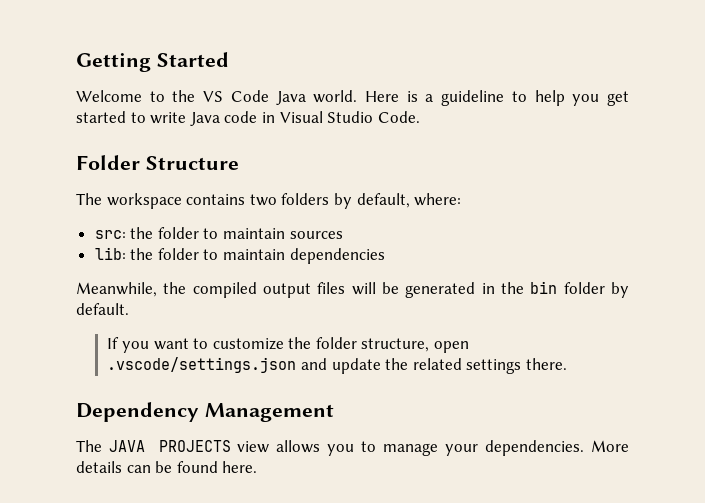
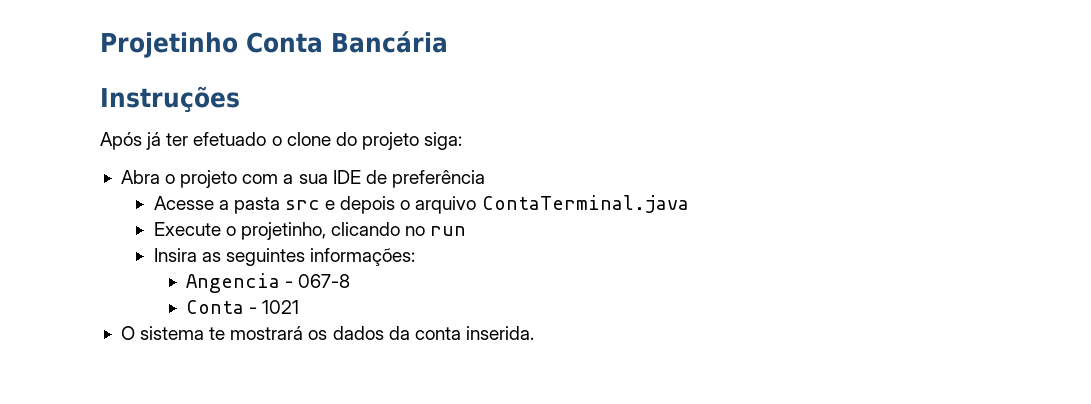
[76,52,229,72] [76,90,630,106] [76,111,420,126] [76,155,239,170] [76,193,462,209] [94,227,343,239] [94,247,385,264] [76,281,629,298] [76,303,129,315] [107,337,470,353] [107,357,567,374] [76,402,334,422] [76,440,629,456] [76,461,258,473] Getting Started // Welcome to the VS Code Java world. Here is a guideline to help you get started to write Java code in Visual Studio Code. // Folder Structure // The workspace contains two folders by default, where: // src: the folder to maintain sources // lib: the folder to maintain dependencies // Meanwhile, the compiled output files will be generated in the bin folder by default. // If you want to customize the folder structure, open .vscode/settings.json and update the related settings there. // Dependency Management // The JAVA PROJECTS view allows you to manage your dependencies. More details can be found here. -> [100,31,448,58] [100,86,240,113] [100,132,463,150] [120,170,485,188] [153,195,689,214] [153,222,467,240] [153,248,415,266] [186,273,351,293] [186,300,300,314] [120,326,534,340] Projetinho Conta Bancária // Instruções // Após já ter efetuado o clone do projeto siga: // Abra o projeto com a sua IDE de preferência // Acesse a pasta src e depois o arquivo ContaTerminal.java // Execute o projetinho, clicando no run // Insira as seguintes informações: // Angencia - 067-8 // Conta - 1021 // O sistema te mostrará os dados da conta inserida.

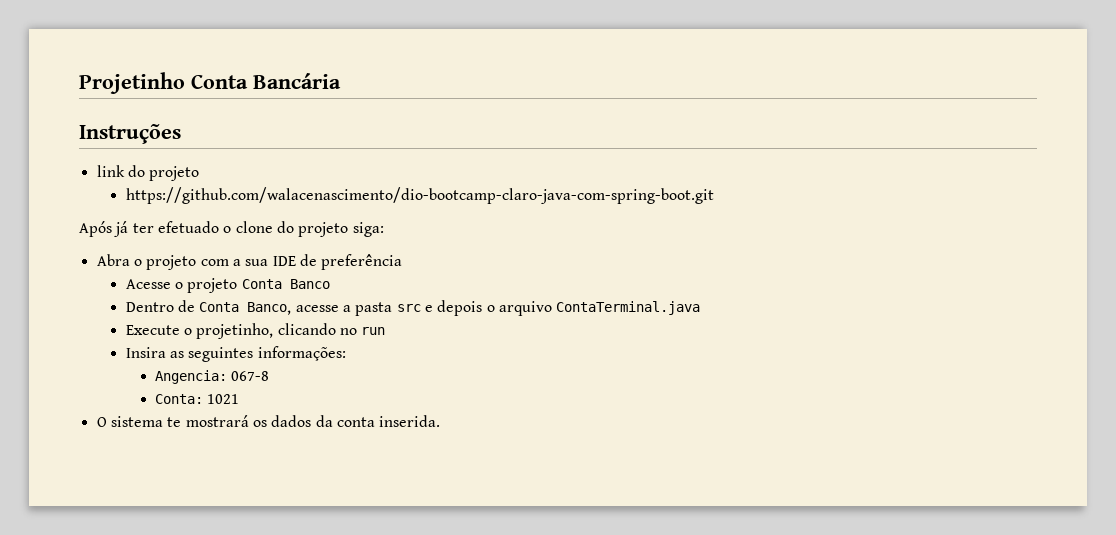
(240, 99) none -> [96,165,200,181] [125,187,714,204] // link do projeto // https://github.com/walacenascimento/dio-bootcamp-claro-java-com-spring-boot.git
(214, 203) none -> [175,278,330,293] [125,300,339,315] o projeto Conta Banco // Dentro de Conta Banco, acesse
[186,273,294,293] Angencia - -> [154,370,227,384] Angencia:
[186,300,258,314] Conta - -> [154,394,203,404] Conta:

